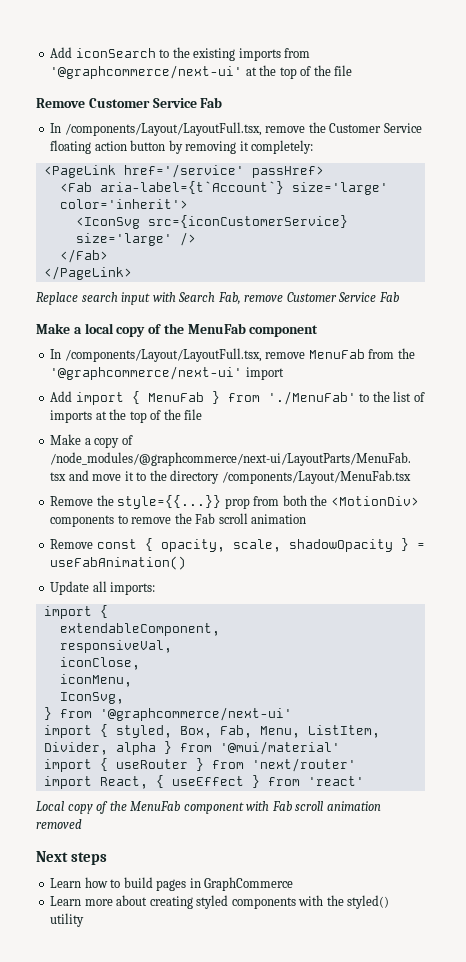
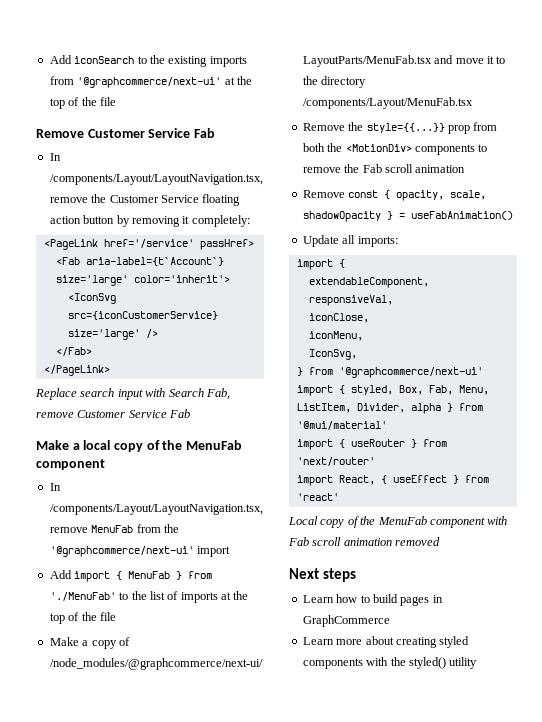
[64,122,262,136] /components/Layout/LayoutFull.tsx, -> [49,174,263,185] /components/Layout/LayoutNavigation.tsx,
[64,348,262,362] /components/Layout/LayoutFull.tsx, -> [49,504,263,515] /components/Layout/LayoutNavigation.tsx,

